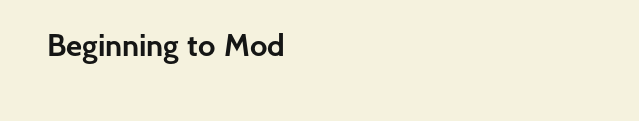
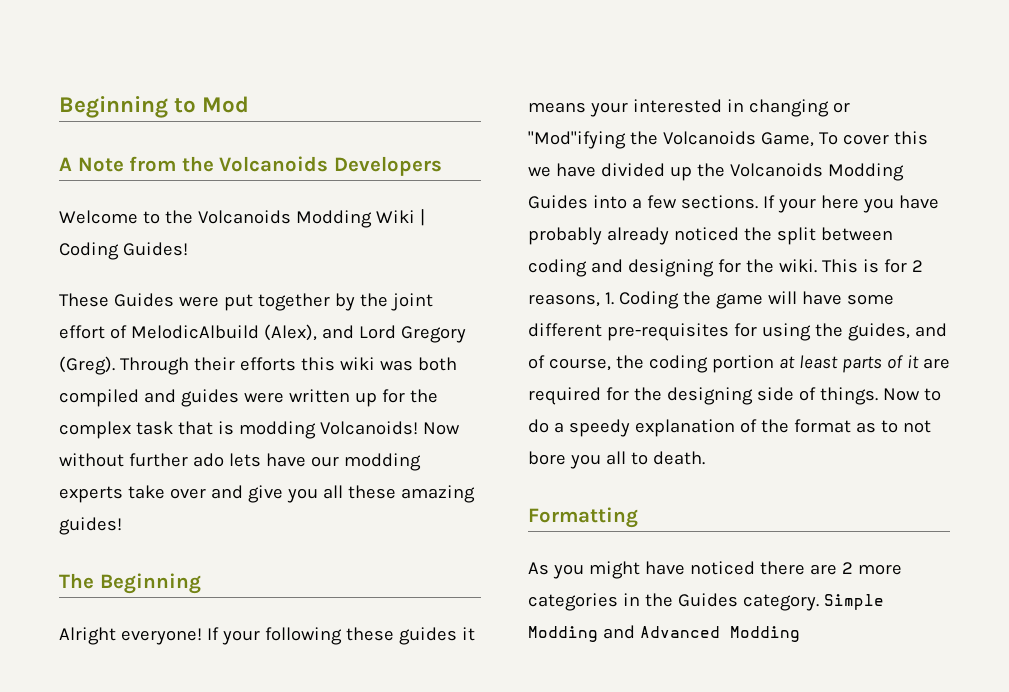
(285, 44) none -> [59,156,442,176] [59,209,425,228] [59,242,188,260] [59,293,433,311] [59,324,466,343] [59,356,457,375] [59,389,438,407] [59,421,460,439] [59,453,421,471] [59,485,475,503] [59,517,122,535] [59,573,201,594] [59,627,475,645] [528,99,850,117] [528,131,928,149] [528,163,904,181] [528,195,939,213] [528,227,893,245] [528,259,923,277] [528,291,894,309] [528,323,947,341] [528,355,950,373] [528,387,941,405] [528,419,931,437] [528,451,705,469] [528,507,638,528] [528,561,902,579] [528,593,884,611] [528,625,800,642] // A Note from the Volcanoids Developers // Welcome to the Volcanoids Modding Wiki | Coding Guides! // These Guides were put together by the joint effort of MelodicAlbuild (Alex), and Lord Gregory (Greg). Through their efforts this wiki was both compiled and guides were written up for the complex task that is modding Volcanoids! Now without further ado lets have our modding experts take over and give you all these amazing guides! // The Beginning // Alright everyone! If your following these guides it means your interested in changing or "Mod"ifying the Volcanoids Game, To cover this we have divided up the Volcanoids Modding Guides into a few sections. If your here you have probably already noticed the split between coding and designing for the wiki. This is for 2 reasons, 1. Coding the game will have some different pre-requisites for using the guides, and of course, the coding portion at least parts of it are required for the designing side of things. Now to do a speedy explanation of the format as to not bore you all to death. // Formatting // As you might have noticed there are 2 more categories in the Guides category. Simple Modding and Advanced Modding

